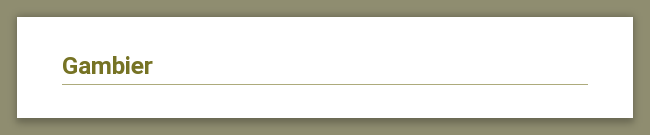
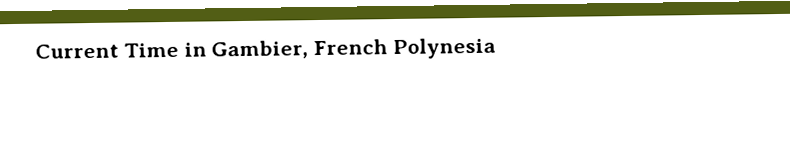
[62,56,153,74] Gambier -> [35,37,497,60] Current Time in Gambier, French Polynesia

